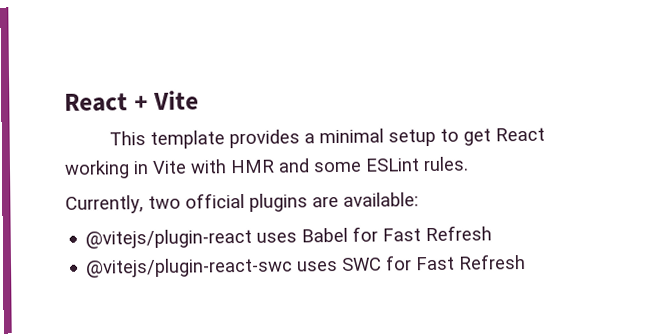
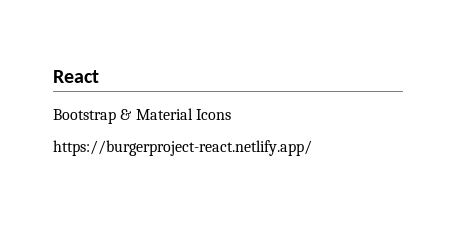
[64,90,199,112] [109,127,546,149] [64,156,469,179] [65,192,419,214] [85,225,493,249] [85,253,527,278] React + Vite // This template provides a minimal setup to get React working in Vite with HMR and some ESLint rules. // Currently, two official plugins are available: // @vitejs/plugin-react uses Babel for Fast Refresh // @vitejs/plugin-react-swc uses SWC for Fast Refresh -> [53,70,99,83] [53,108,231,124] [53,140,312,156] React // Bootstrap & Material Icons // https://burgerproject-react.netlify.app/

